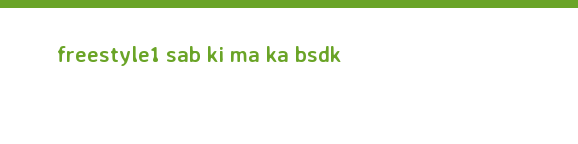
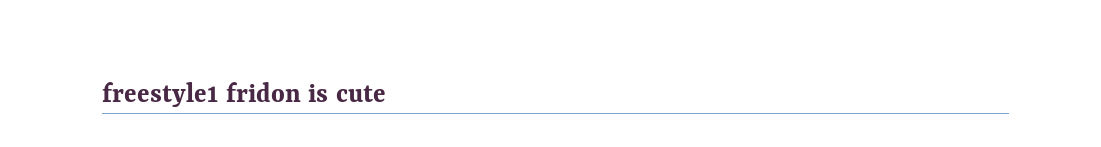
[166,46,341,62] sab ki ma ka bsdk -> [225,82,387,102] fridon is cute

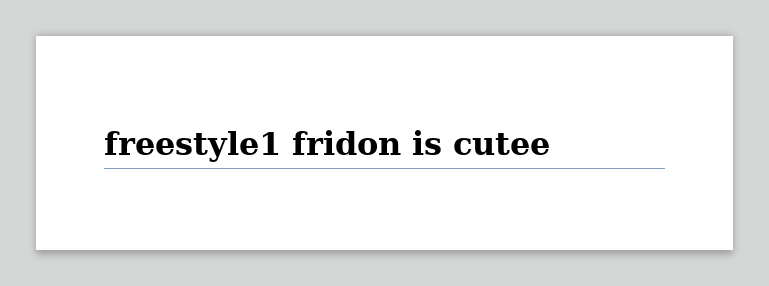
[336,85,387,102] cute -> [453,133,550,155] cutee

